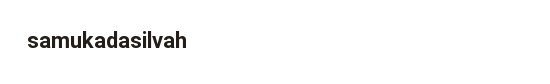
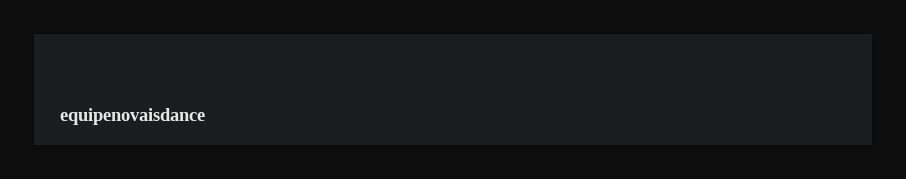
[27,31,187,48] samukadasilvah -> [60,108,205,125] equipenovaisdance

